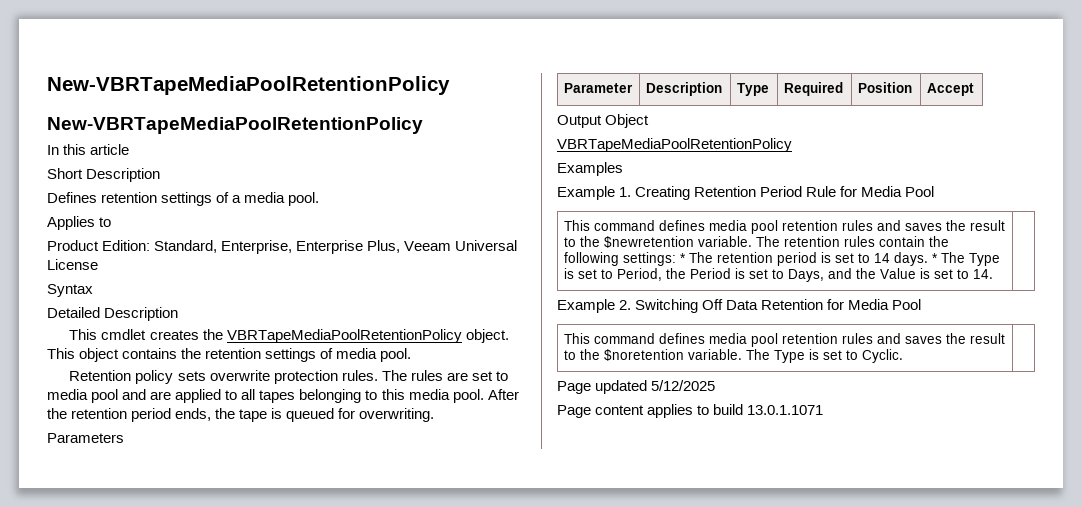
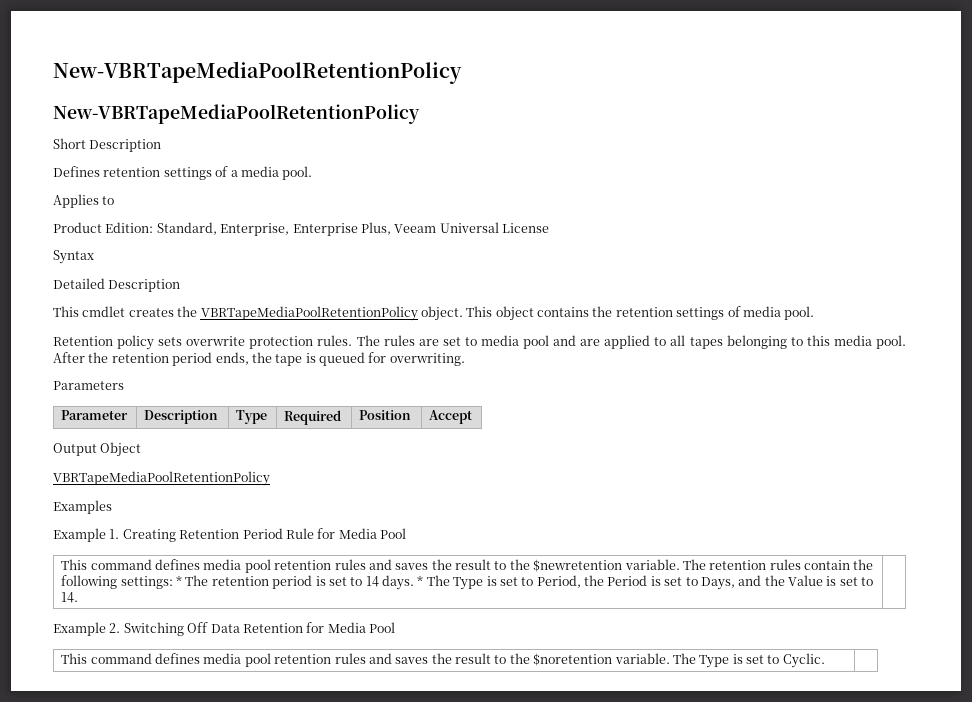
[47,144,130,155] // In this article -> (420, 114) none
[557,380,716,394] [557,404,824,418] // Page updated 5/12/2025 // Page content applies to build 13.0.1.1071 -> (825, 660) none

